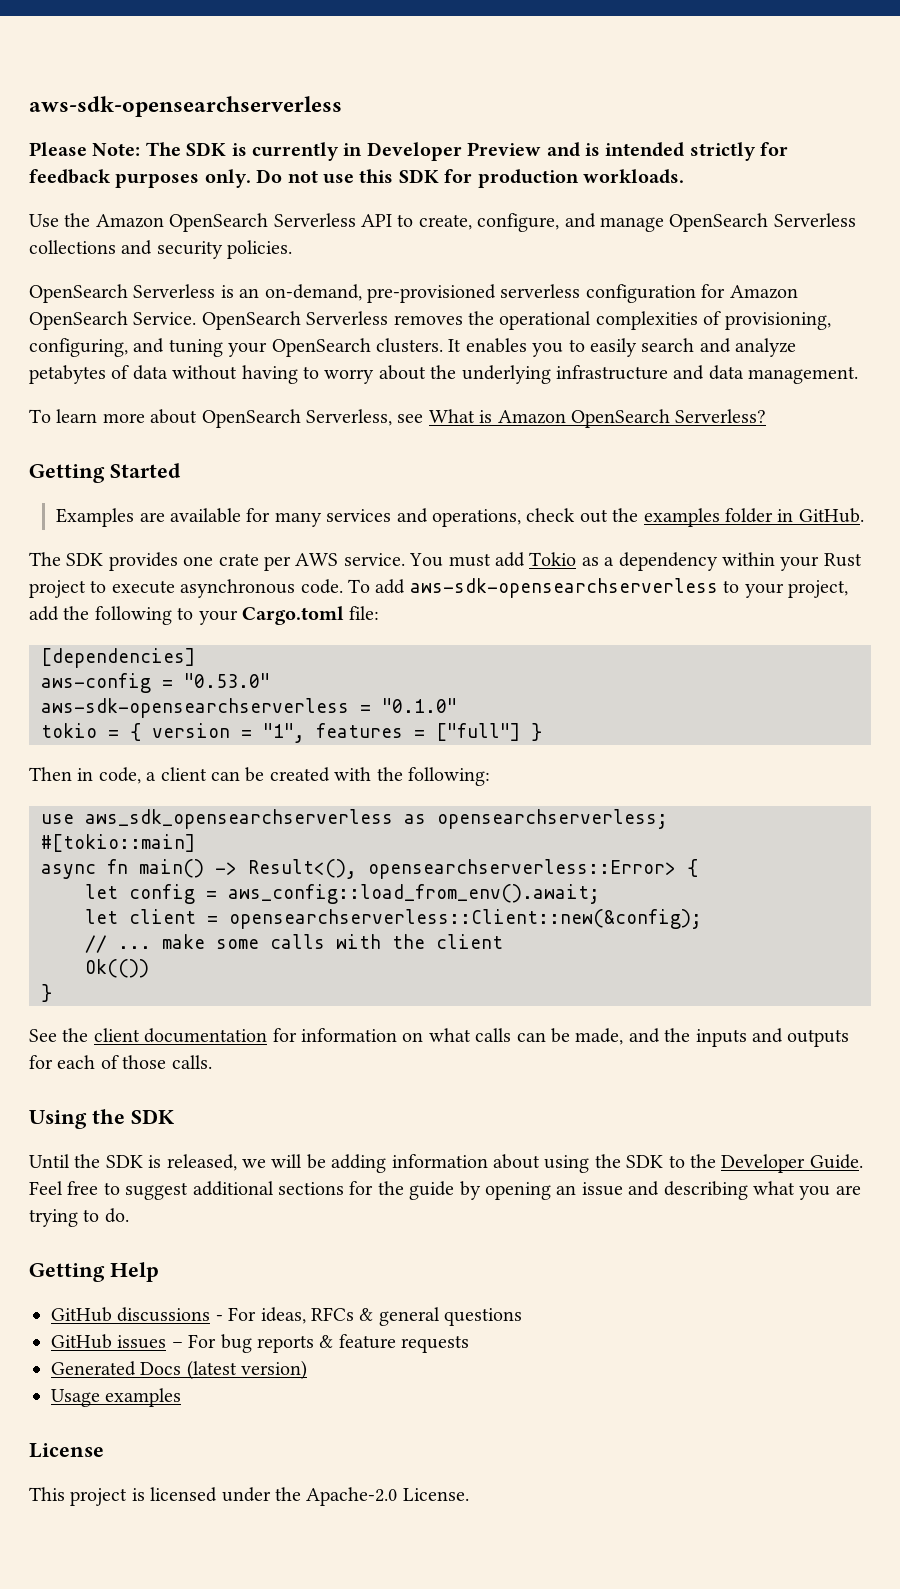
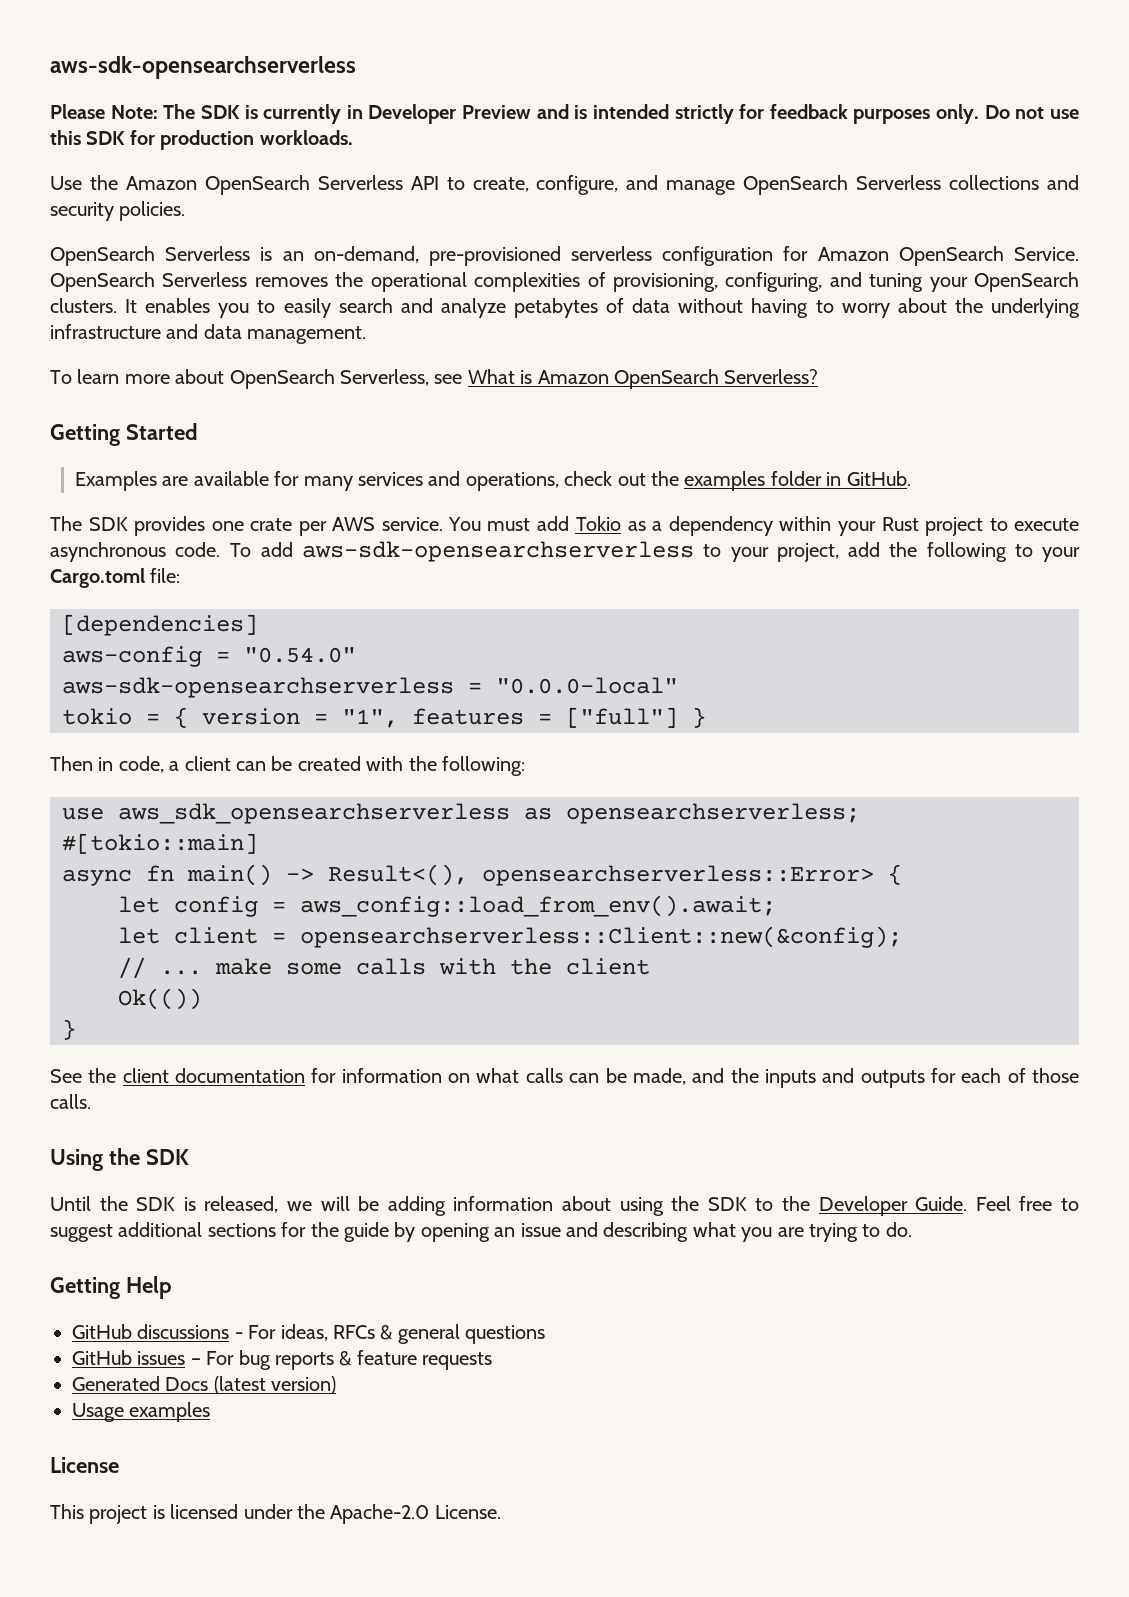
[184,673,270,688] "0.53.0" -> [244,647,356,663] "0.54.0"
[382,698,457,713] "0.1.0" -> [496,677,678,694] "0.0.0-local"

